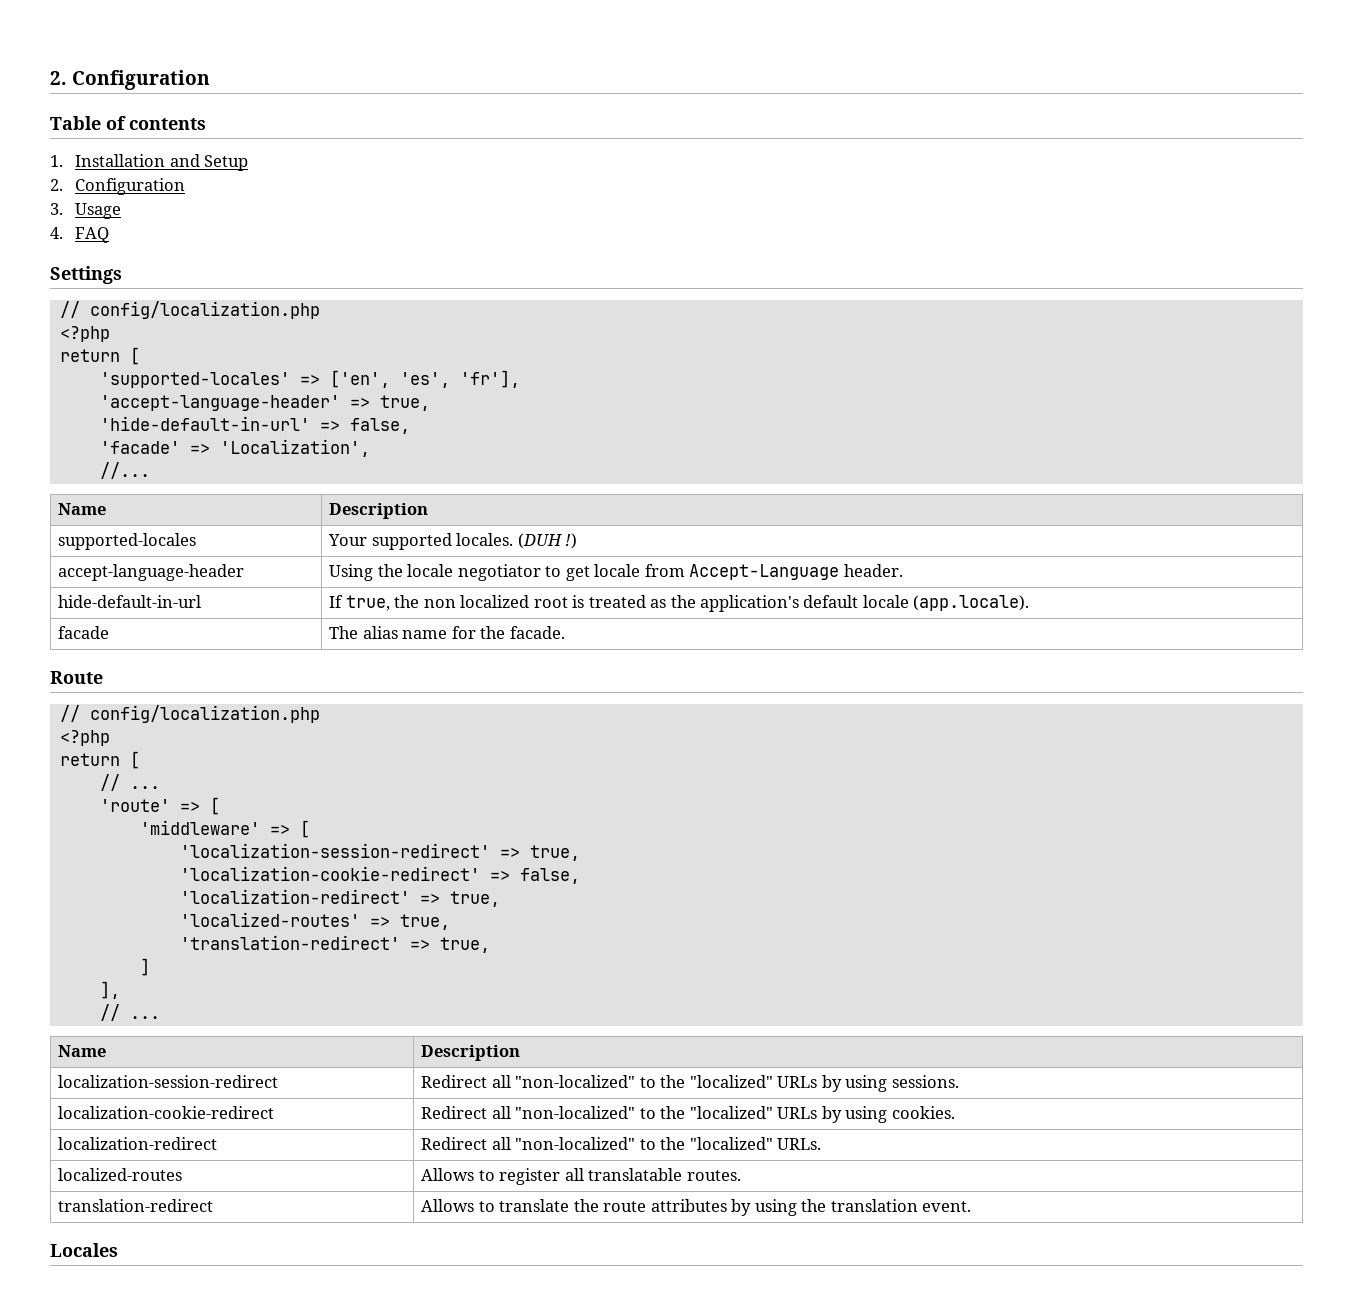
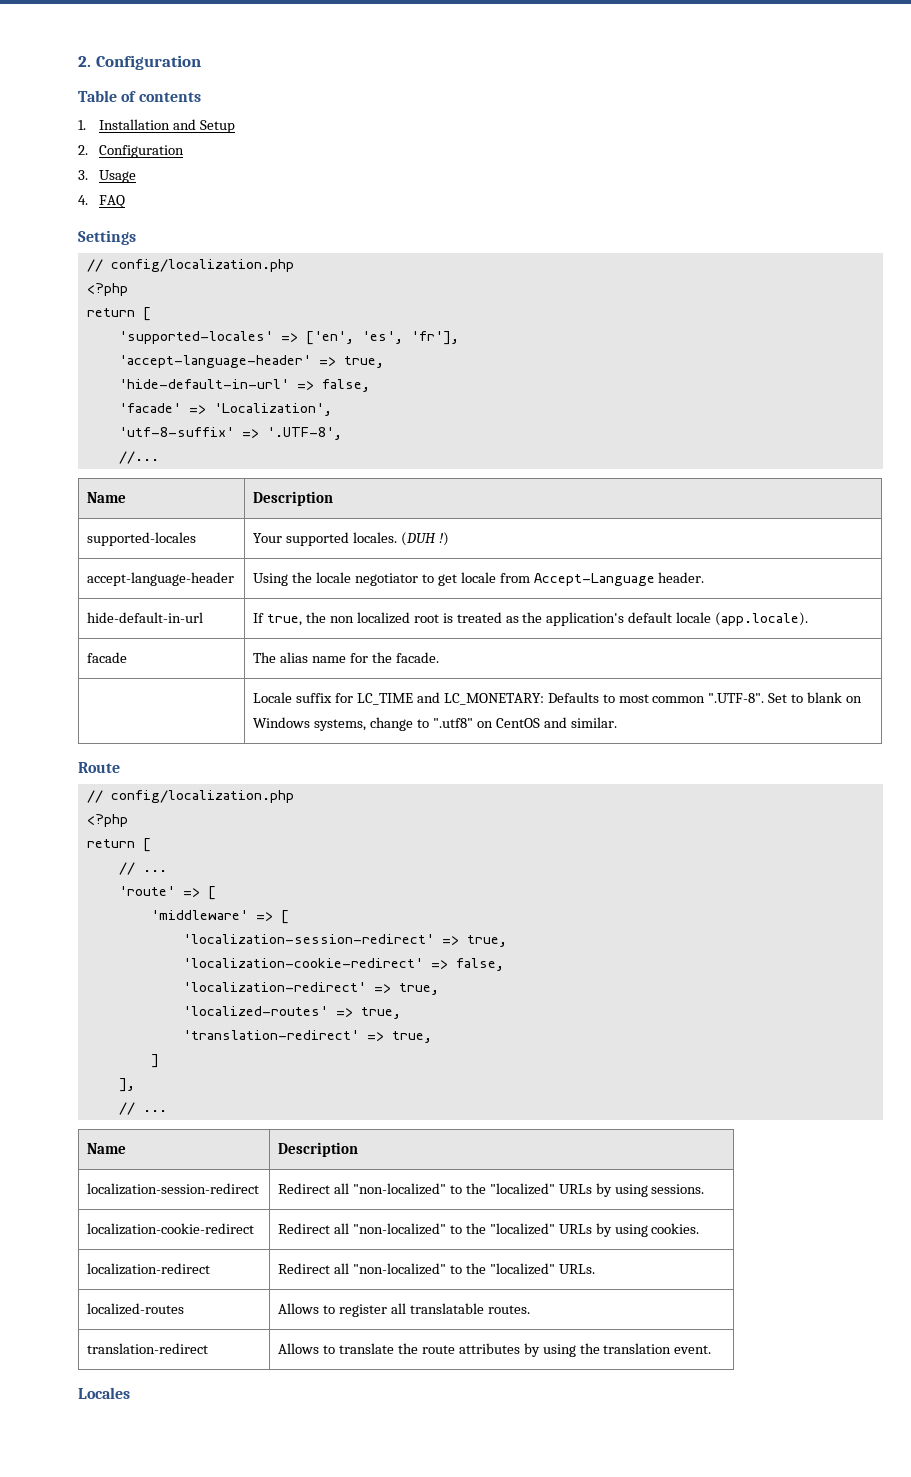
(370, 448) none -> [118,427,342,440] // 'utf-8-suffix' => '.UTF-8',
(565, 632) none -> [253,692,863,705] [253,717,617,731] // | Locale suffix for LC_TIME and LC_MONETARY: Defaults to most common ".UTF-8". Set to blank on Windows systems, change to ".utf8" on CentOS and similar.

